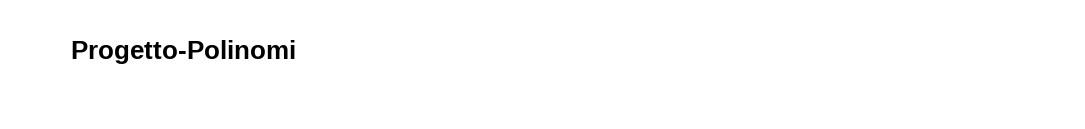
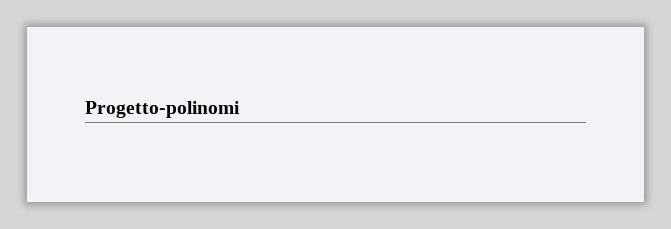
[71,40,296,64] Progetto-Polinomi -> [85,101,240,118] Progetto-polinomi

